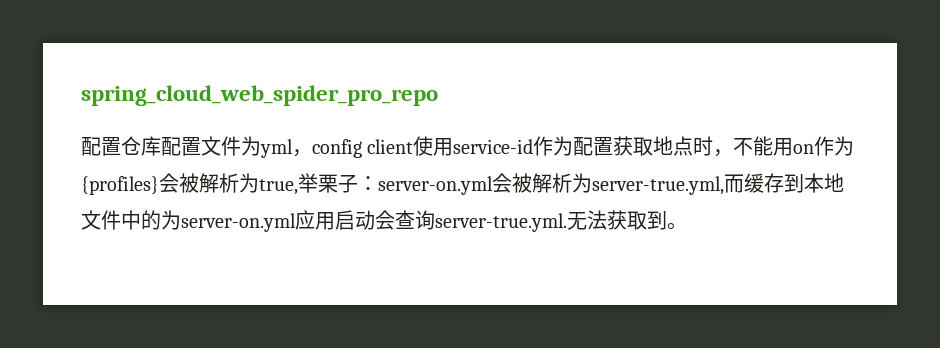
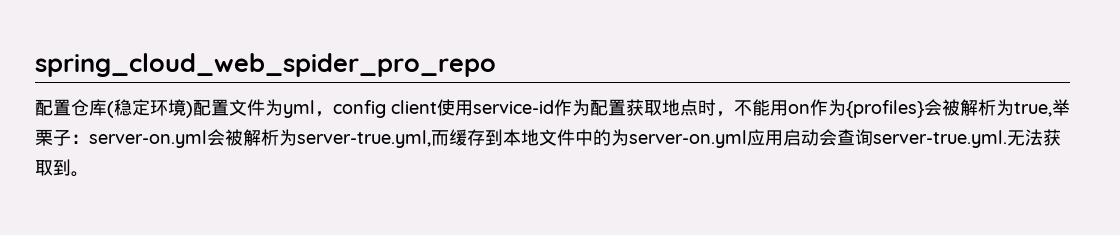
(161, 146) none -> [107,99,193,118] (稳定环境)

